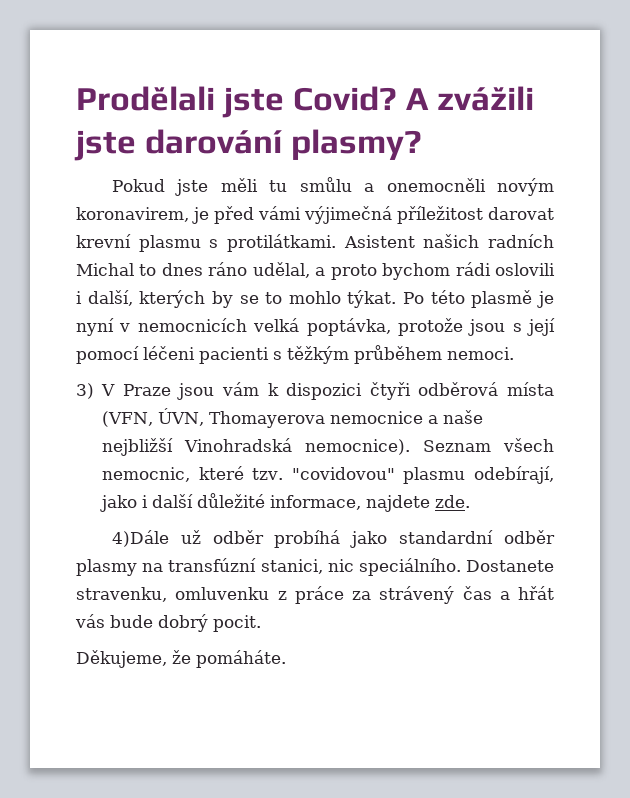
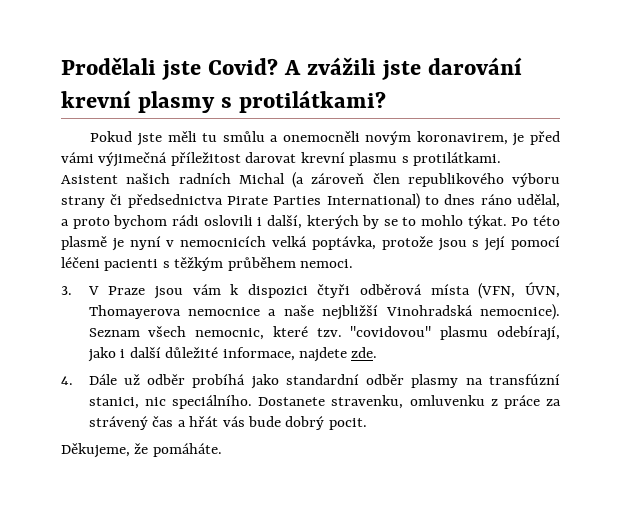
[291,129,423,160] plasmy? -> [61,90,387,113] krevní plasmy s protilátkami?
(134, 269) none -> [292,172,560,188] [61,193,420,209] (a zároveň člen republikového výboru strany či předsednictva Pirate Parties International)
[76,383,94,399] 3) -> [61,286,72,295] 3.
[111,530,169,547] 4)Dále -> [61,374,117,385] 4. Dále

